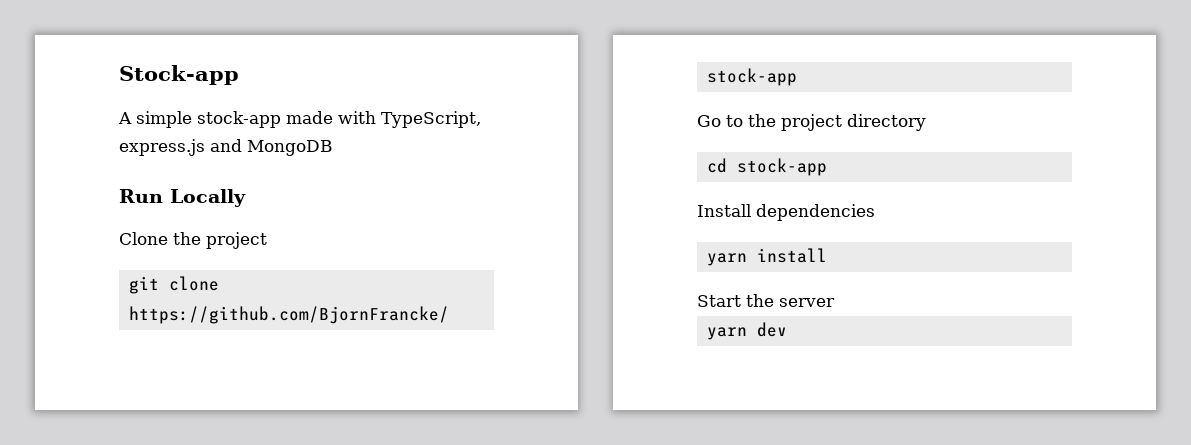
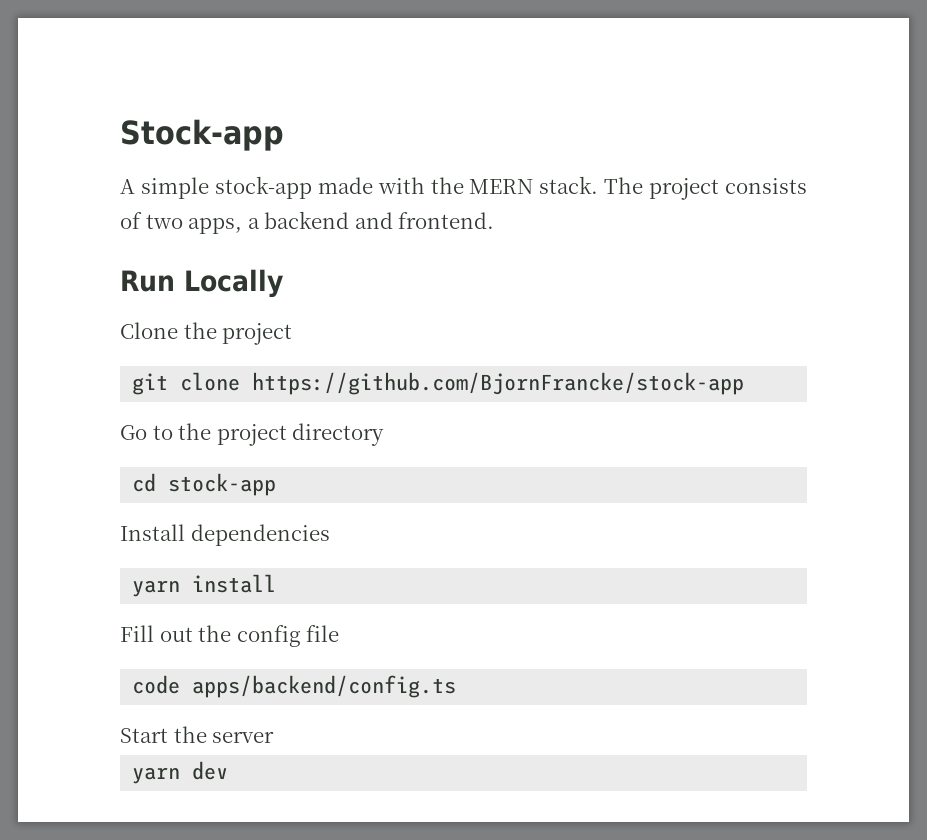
[381,111,481,128] [119,139,333,156] TypeScript, express.js and MongoDB -> [430,176,808,200] [120,211,495,234] the MERN stack. The project consists of two apps, a backend and frontend.
(827, 255) none -> [120,625,340,647] [132,675,457,698] // Fill out the config file // code apps/backend/config.ts

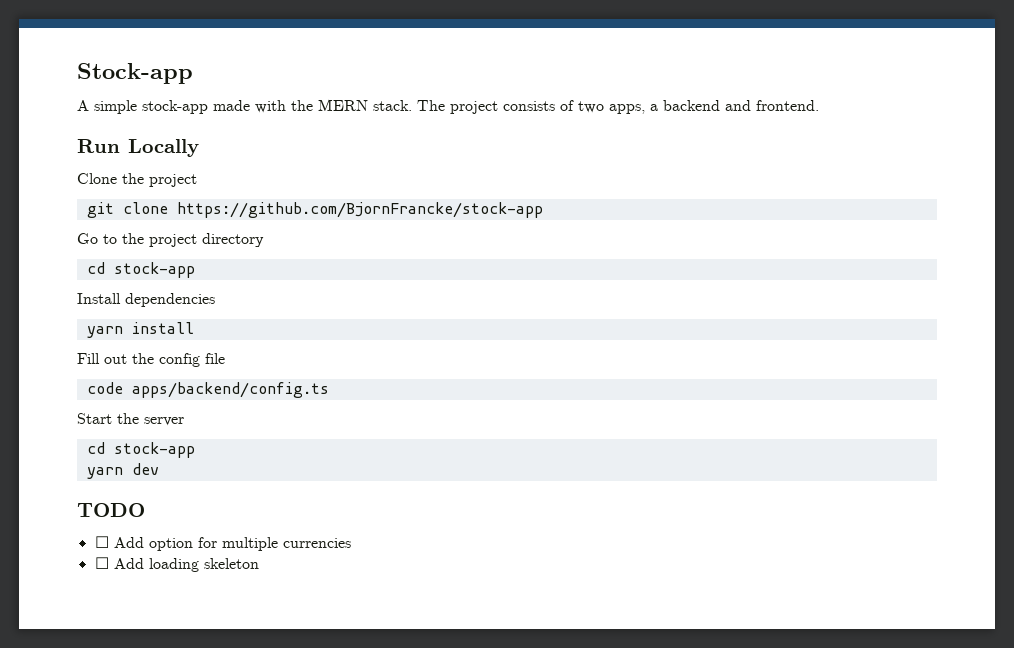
(275, 737) none -> [86,442,195,458] // cd stock-app
(229, 770) none -> [77,503,145,517] [94,536,351,551] [94,557,259,572] // TODO // ☐ Add option for multiple currencies // ☐ Add loading skeleton

